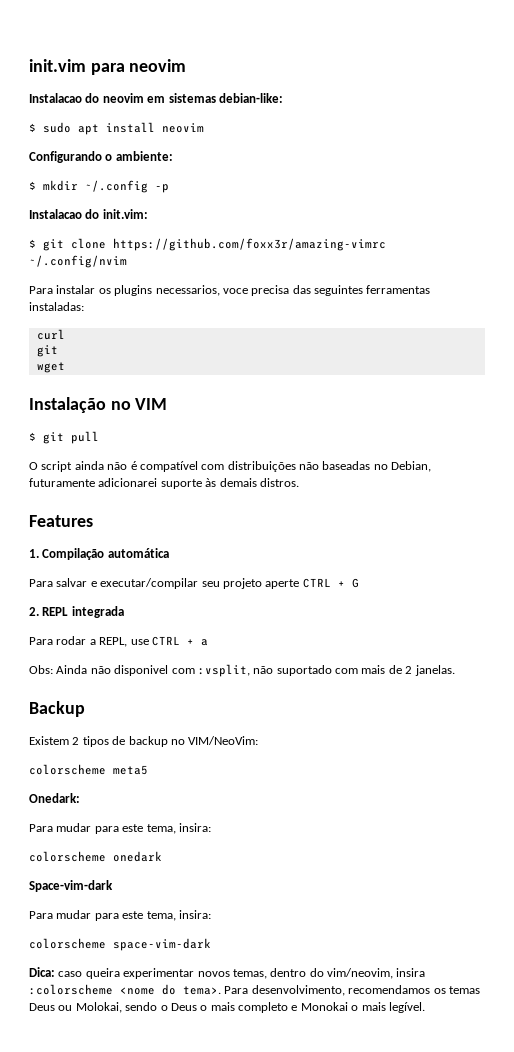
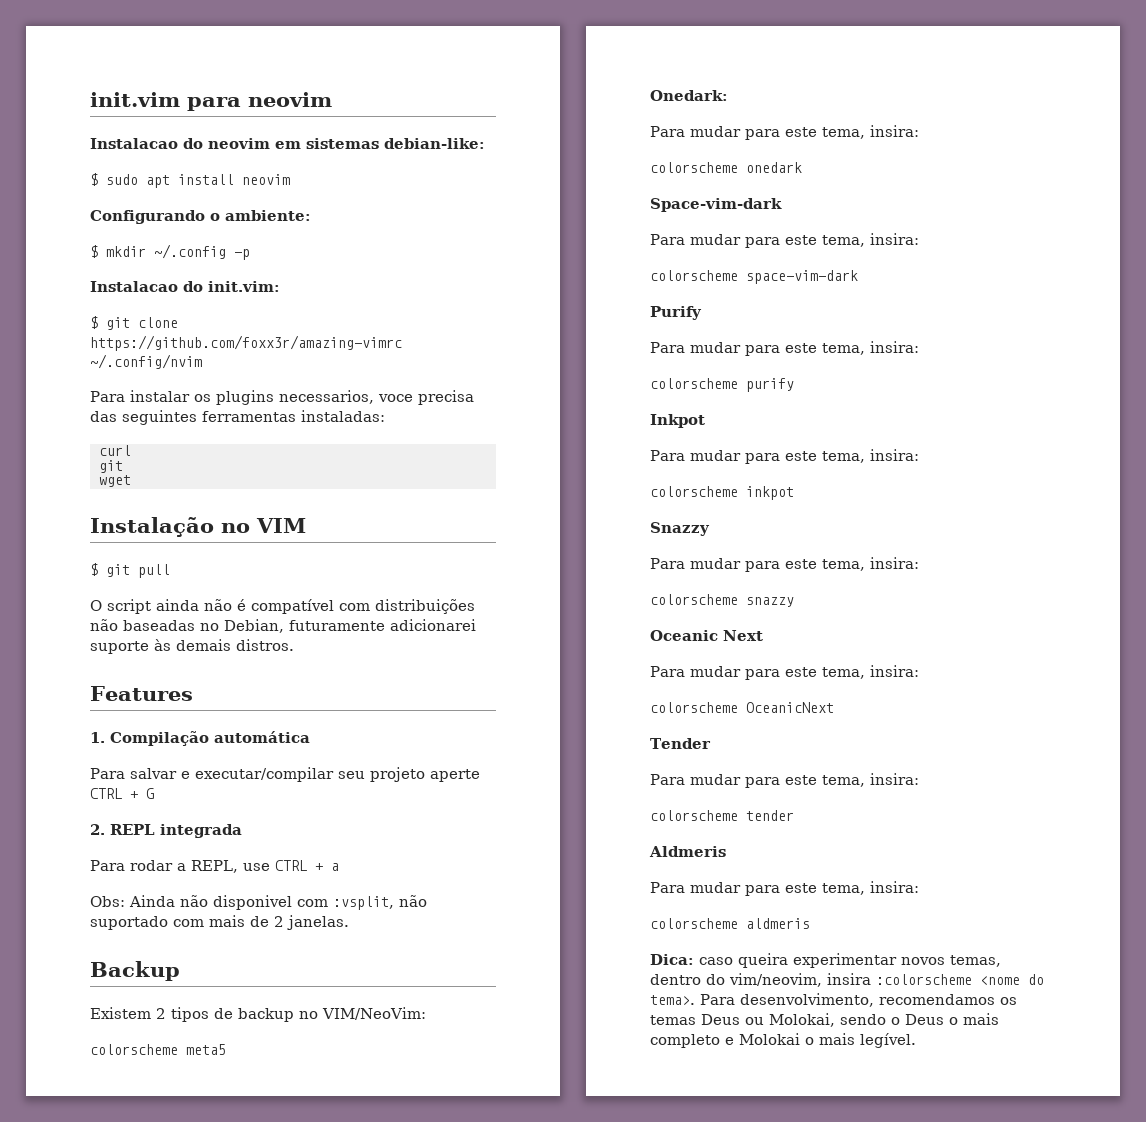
(211, 944) none -> [650,306,702,320] [650,341,919,356] [650,378,794,392] [650,414,705,428] [650,449,919,464] [650,486,794,500] [650,522,710,536] [650,557,919,572] [650,594,794,607] [650,630,763,641] [650,665,919,680] [650,702,834,713] [650,738,711,749] [650,773,919,788] [650,810,794,821] [649,846,726,857] [650,881,919,896] [650,918,810,929] // Purify // Para mudar para este tema, insira: // colorscheme purify // Inkpot // Para mudar para este tema, insira: // colorscheme inkpot // Snazzy // Para mudar para este tema, insira: // colorscheme snazzy // Oceanic Next // Para mudar para este tema, insira: // colorscheme OceanicNext // Tender // Para mudar para este tema, insira: // colorscheme tender // Aldmeris // Para mudar para este tema, insira: // colorscheme aldmeris
[300,1002,348,1011] Monokai -> [739,1033,800,1045] Molokai

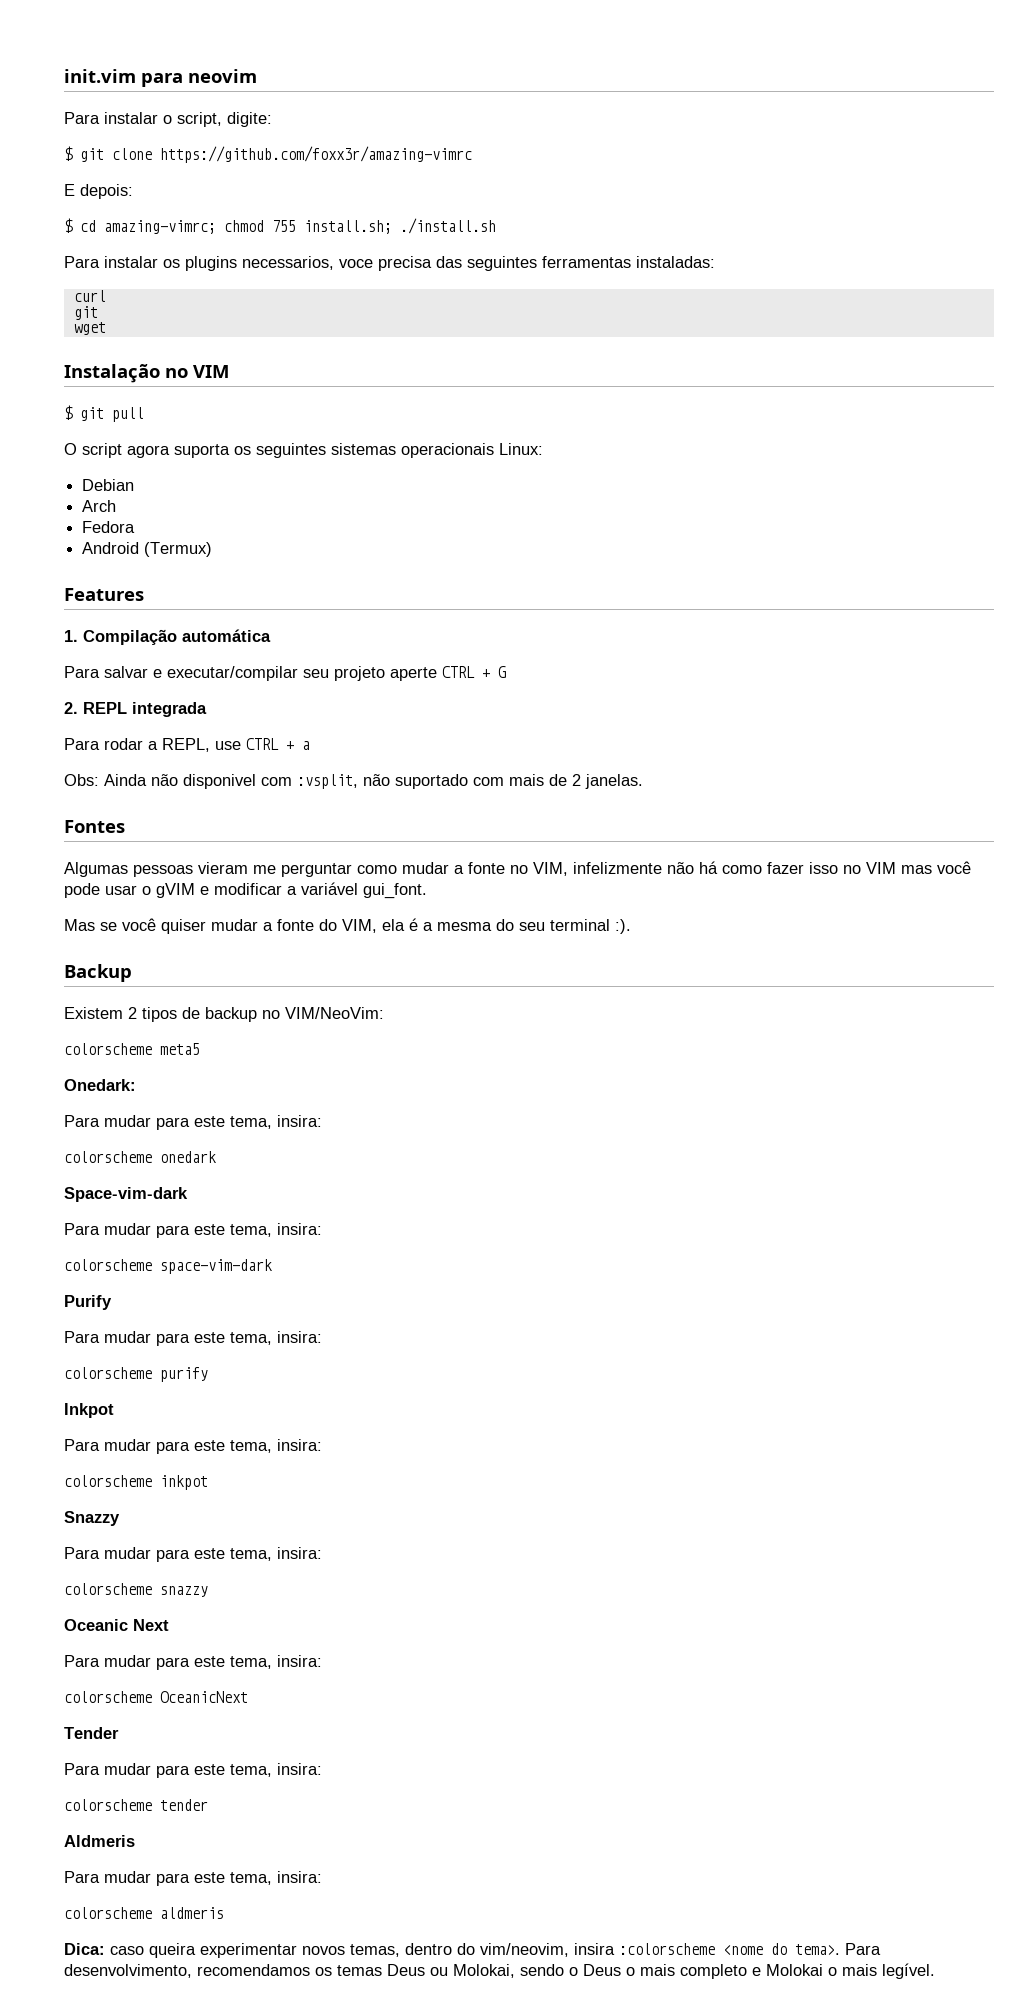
[90,138,485,149] [90,173,290,188] [90,210,311,224] [90,244,250,260] [90,281,280,292] [90,316,178,330] [90,335,402,351] [90,354,202,369] Instalacao do neovim em sistemas debian-like: // $ sudo apt install neovim // Configurando o ambiente: // $ mkdir ~/.config -p // Instalacao do init.vim: // $ git clone https://github.com/foxx3r/amazing-vimrc ~/.config/nvim -> [64,112,272,127] [64,146,472,163] [64,184,133,199] [64,218,496,234] Para instalar o script, digite: // $ git clone https://github.com/foxx3r/amazing-vimrc // E depois: // $ cd amazing-vimrc; chmod 755 install.sh; ./install.sh
[156,599,475,614] [90,619,476,633] [90,639,294,654] ainda não é compatível com distribuições não baseadas no Debian, futuramente adicionarei suporte às demais distros. -> [127,443,543,458] [82,479,135,491] [82,500,117,512] [82,521,136,533] [82,542,213,557] agora suporta os seguintes sistemas operacionais Linux: // Debian // Arch // Fedora // Android (Termux)
(349, 922) none -> [64,820,125,833] [64,861,971,877] [64,882,427,899] [64,918,631,934] // Fontes // Algumas pessoas vieram me perguntar como mudar a fonte no VIM, infelizmente não há como fazer isso no VIM mas você pode usar o gVIM e modificar a variável gui_font. // Mas se você quiser mudar a fonte do VIM, ela é a mesma do seu terminal :).

